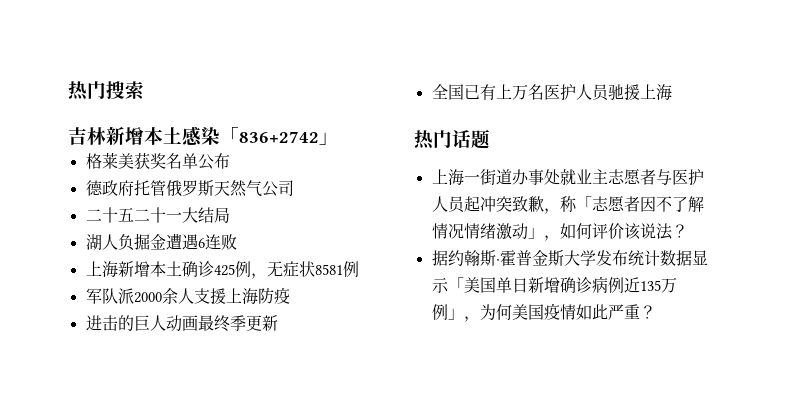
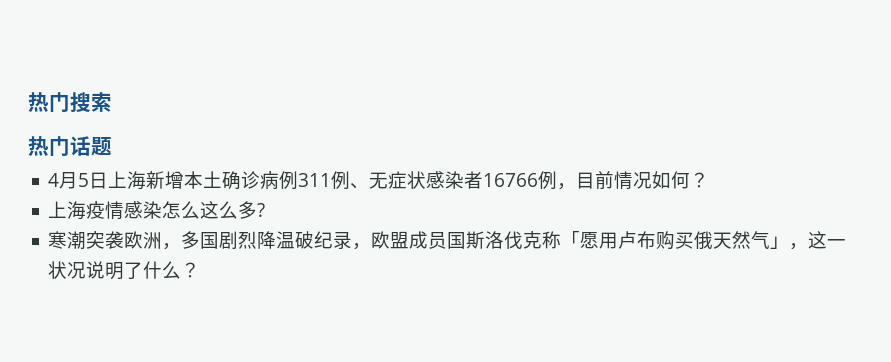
[68,126,338,146] [85,152,230,170] [85,180,294,197] [85,207,230,223] [85,233,237,251] [85,261,359,279] [85,287,290,305] [85,315,278,332] [431,84,672,101] [414,129,490,150] [431,169,704,186] [431,196,704,214] [431,223,688,241] [431,250,708,266] [431,276,677,294] [431,303,640,322] 吉林新增本土感染「836+2742」 // 格莱美获奖名单公布 // 德政府托管俄罗斯天然气公司 // 二十五二十一大结局 // 湖人负掘金遭遇6连败 // 上海新增本土确诊425例，无症状8581例 // 军队派2000余人支援上海防疫 // 进击的巨人动画最终季更新 // 全国已有上万名医护人员驰援上海 // 热门话题 // 上海一街道办事处就业主志愿者与医护人员起冲突致歉，称「志愿者因不了解情况情绪激动」，如何评价该说法？ // 据约翰斯·霍普金斯大学发布统计数据显示「美国单日新增确诊病例近135万例」，为何美国疫情如此严重 -> [28,136,112,156] [48,171,710,190] [48,201,266,220] [48,231,847,250] [48,261,182,280] 热门话题 // 4月5日上海新增本土确诊病例311例、无症状感染者16766例，目前情况如何？ // 上海疫情感染怎么这么多? // 寒潮突袭欧洲，多国剧烈降温破纪录，欧盟成员国斯洛伐克称「愿用卢布购买俄天然气」，这一状况说明了什么

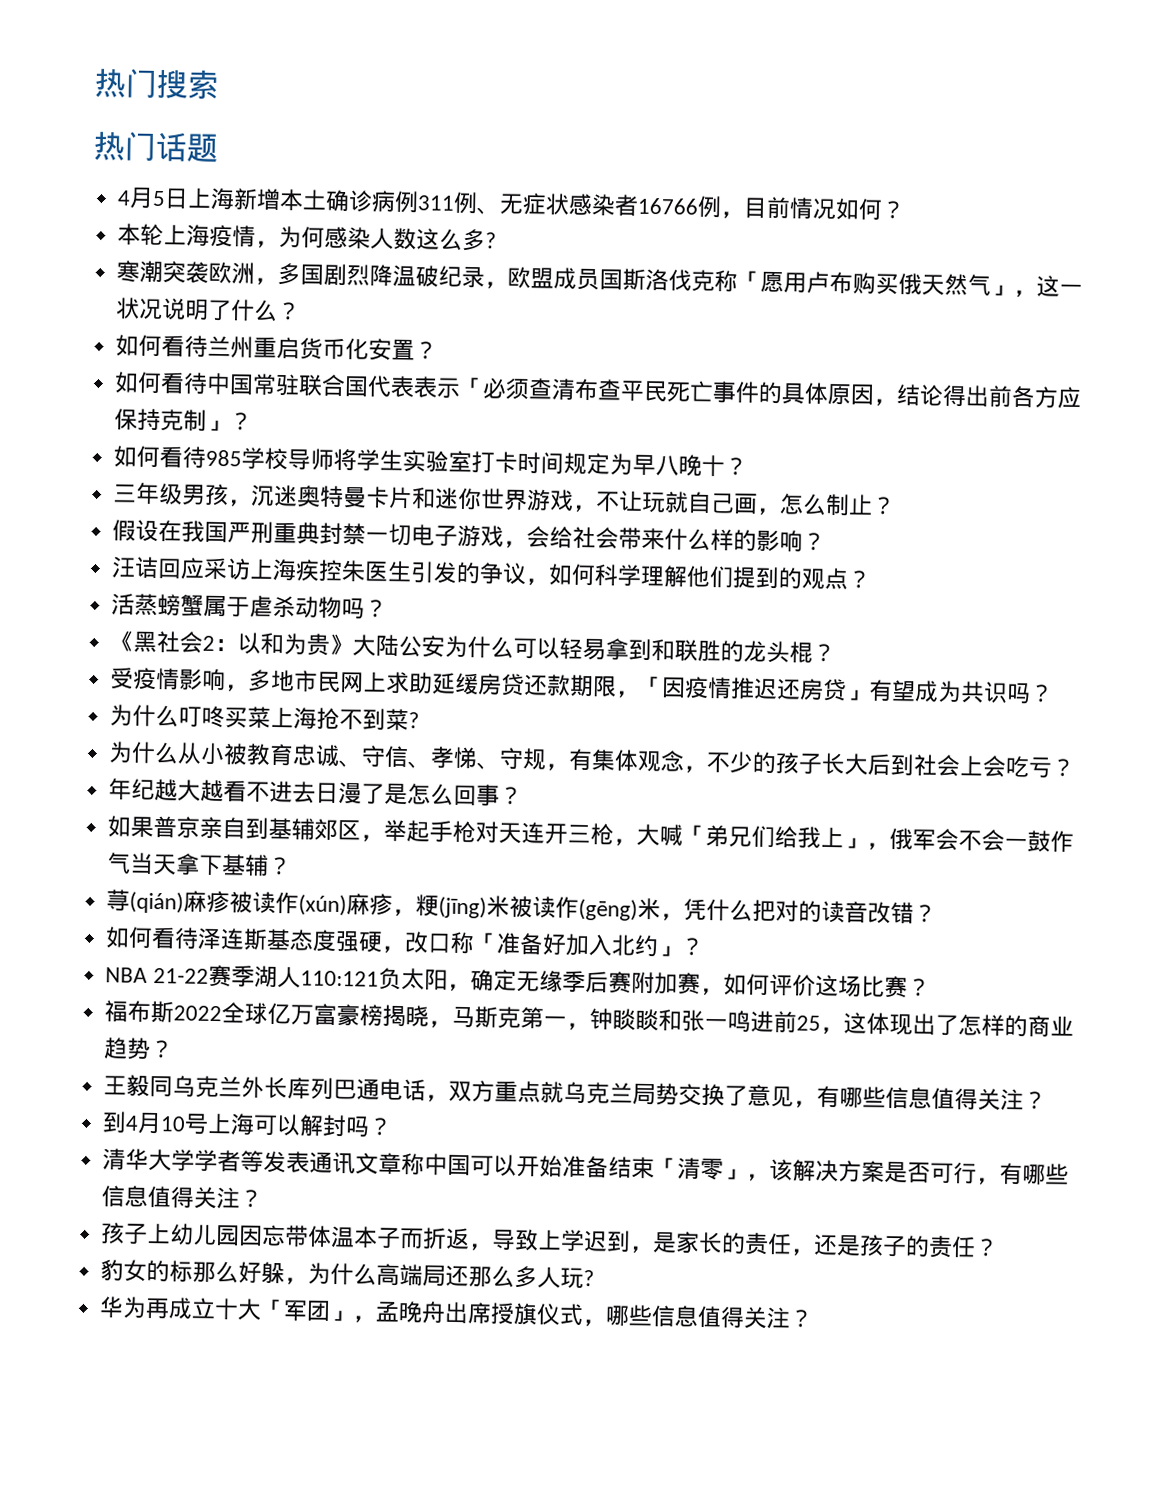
(710, 180) none -> [117,223,165,247] 本轮
[124,201,201,219] 感染怎么 -> [255,225,418,251] ，为何感染人数
(201, 270) none -> [115,334,439,361] [114,371,1083,409] [114,408,254,432] [113,445,749,478] [113,482,897,517] [112,519,827,553] [111,556,873,590] [111,593,389,620] [110,630,837,664] [109,667,1055,705] [109,704,421,732] [108,741,1076,778] [108,778,524,807] [107,815,1075,853] [106,852,293,877] [106,889,938,925] [105,926,706,958] [105,964,931,999] [104,1000,1075,1038] [103,1037,175,1060] [103,1074,1048,1112] [102,1111,394,1138] [102,1148,1070,1186] [101,1185,264,1210] [100,1222,1000,1259] [100,1259,596,1290] [99,1296,815,1330] // 如何看待兰州重启货币化安置？ // 如何看待中国常驻联合国代表表示「必须查清布查平民死亡事件的具体原因，结论得出前各方应保持克制」？ // 如何看待985学校导师将学生实验室打卡时间规定为早八晚十？ // 三年级男孩，沉迷奥特曼卡片和迷你世界游戏，不让玩就自己画，怎么制止？ // 假设在我国严刑重典封禁一切电子游戏，会给社会带来什么样的影响？ // 汪诘回应采访上海疾控朱医生引发的争议，如何科学理解他们提到的观点？ // 活蒸螃蟹属于虐杀动物吗？ // 《黑社会2：以和为贵》大陆公安为什么可以轻易拿到和联胜的龙头棍？ // 受疫情影响，多地市民网上求助延缓房贷还款期限，「因疫情推迟还房贷」有望成为共识吗？ // 为什么叮咚买菜上海抢不到菜? // 为什么从小被教育忠诚、守信、孝悌、守规，有集体观念，不少的孩子长大后到社会上会吃亏？ // 年纪越大越看不进去日漫了是怎么回事？ // 如果普京亲自到基辅郊区，举起手枪对天连开三枪，大喊「弟兄们给我上」，俄军会不会一鼓作气当天拿下基辅？ // 荨(qián)麻疹被读作(xún)麻疹，粳(jīng)米被读作(gēng)米，凭什么把对的读音改错？ // 如何看待泽连斯基态度强硬，改口称「准备好加入北约」？ // NBA 21-22赛季湖人110:121负太阳，确定无缘季后赛附加赛，如何评价这场比赛？ // 福布斯2022全球亿万富豪榜揭晓，马斯克第一，钟睒睒和张一鸣进前25，这体现出了怎样的商业趋势？ // 王毅同乌克兰外长库列巴通电话，双方重点就乌克兰局势交换了意见，有哪些信息值得关注？ // 到4月10号上海可以解封吗？ // 清华大学学者等发表通讯文章称中国可以开始准备结束「清零」，该解决方案是否可行，有哪些信息值得关注？ // 孩子上幼儿园因忘带体温本子而折返，导致上学迟到，是家长的责任，还是孩子的责任？ // 豹女的标那么好躲，为什么高端局还那么多人玩? // 华为再成立十大「军团」，孟晚舟出席授旗仪式，哪些信息值得关注？

